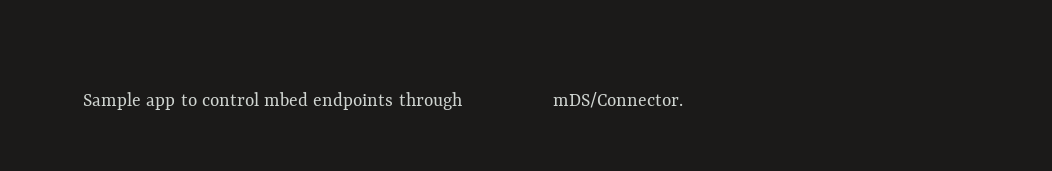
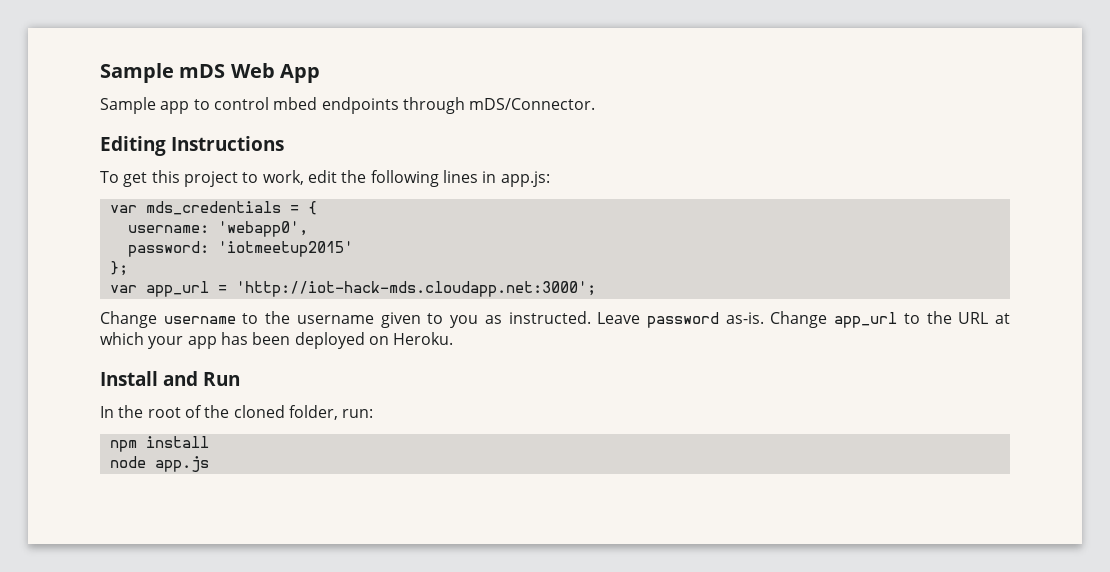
[83,92,141,110] Sample -> [100,63,321,83] [100,97,156,114] Sample mDS Web App // Sample
(683, 100) none -> [100,136,284,156] [100,170,550,187] [109,201,317,215] [127,221,308,237] [127,241,353,257] [109,261,128,276] [109,281,596,297] [100,311,1010,328] [100,332,454,349] [100,371,240,386] [100,405,374,420] [109,436,209,452] [109,456,209,472] // Editing Instructions // To get this project to work, edit the following lines in app.js: // var mds_credentials = { // username: 'webapp0', // password: 'iotmeetup2015' // }; // var app_url = 'http://iot-hack-mds.cloudapp.net:3000'; // Change username to the username given to you as instructed. Leave password as-is. Change app_url to the URL at which your app has been deployed on Heroku. // Install and Run // In the root of the cloned folder, run: // npm install // node app.js

